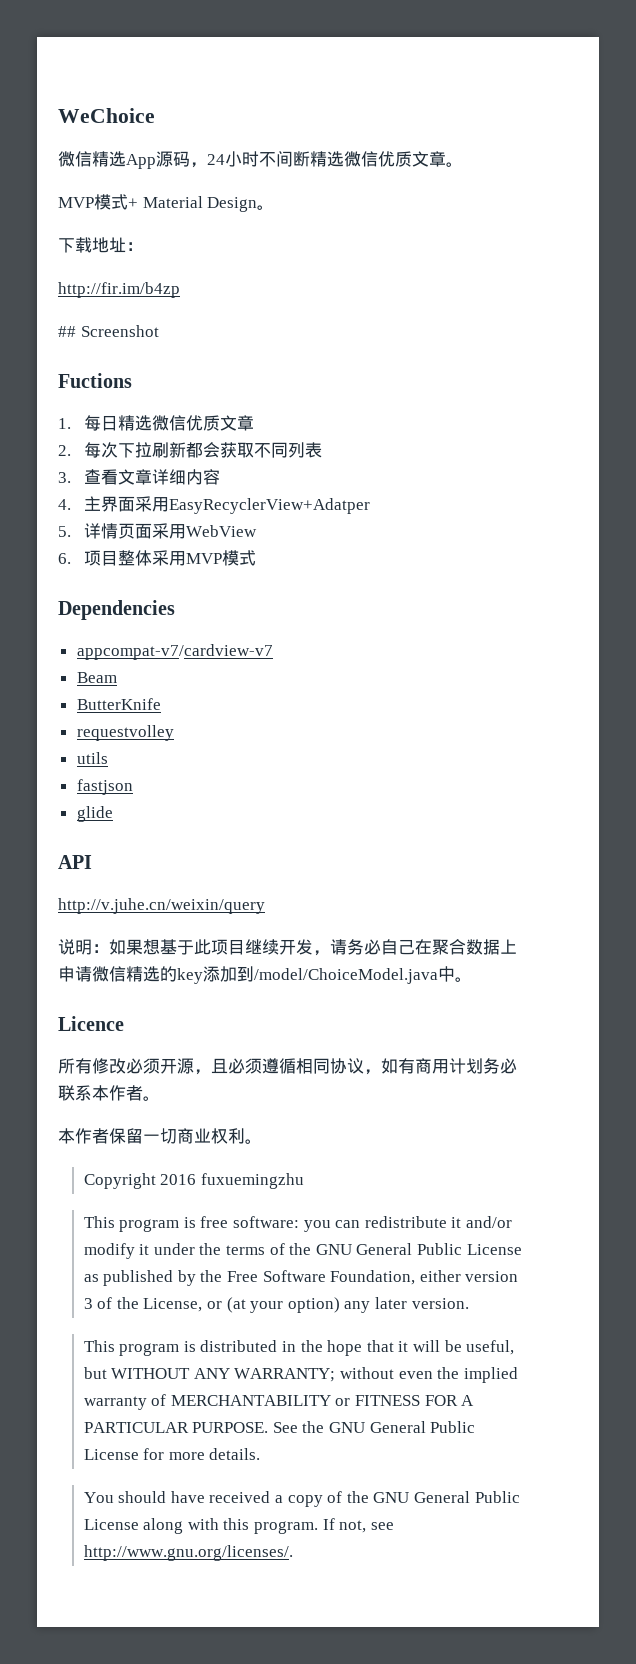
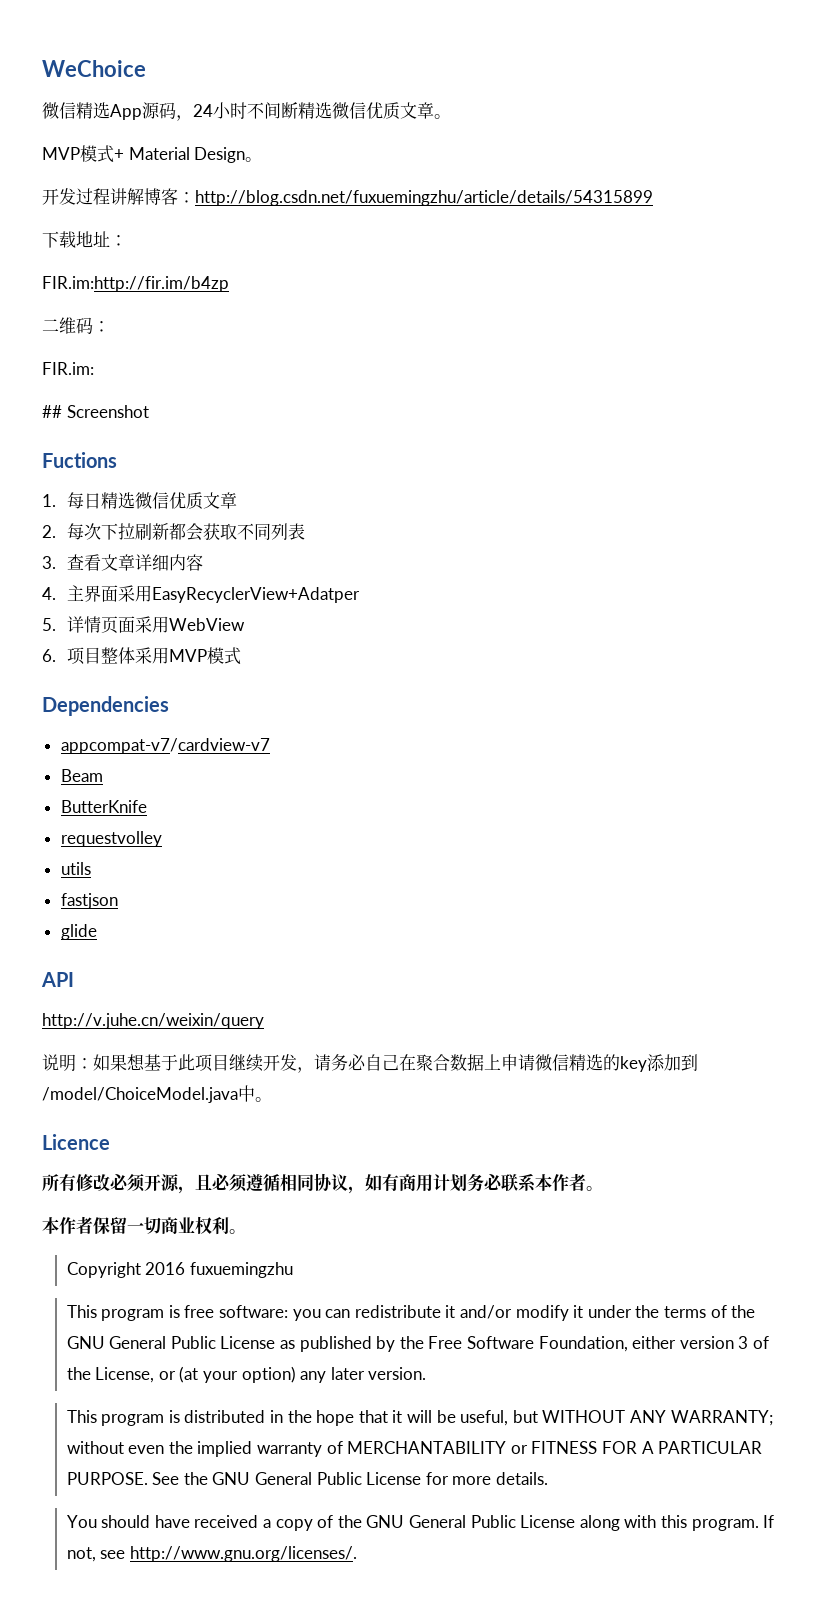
(275, 207) none -> [42,188,653,206] // 开发过程讲解博客：http://blog.csdn.net/fuxuemingzhu/article/details/54315899
[58,282,180,298] http://fir.im/b4zp -> [42,276,229,292] [42,317,110,334] [42,362,94,375] FIR.im:http://fir.im/b4zp // 二维码： // FIR.im:

